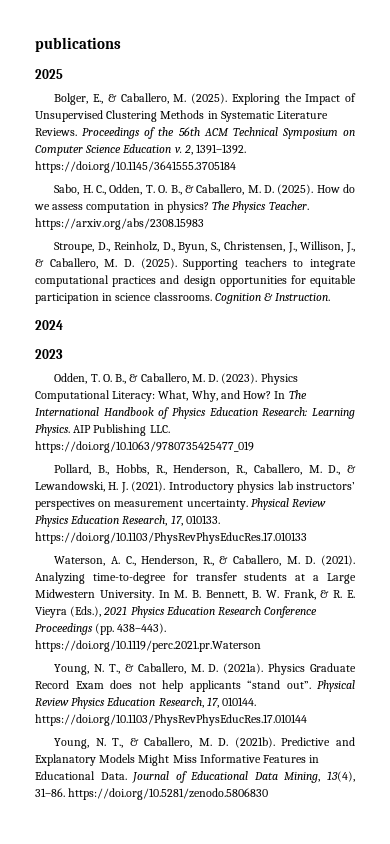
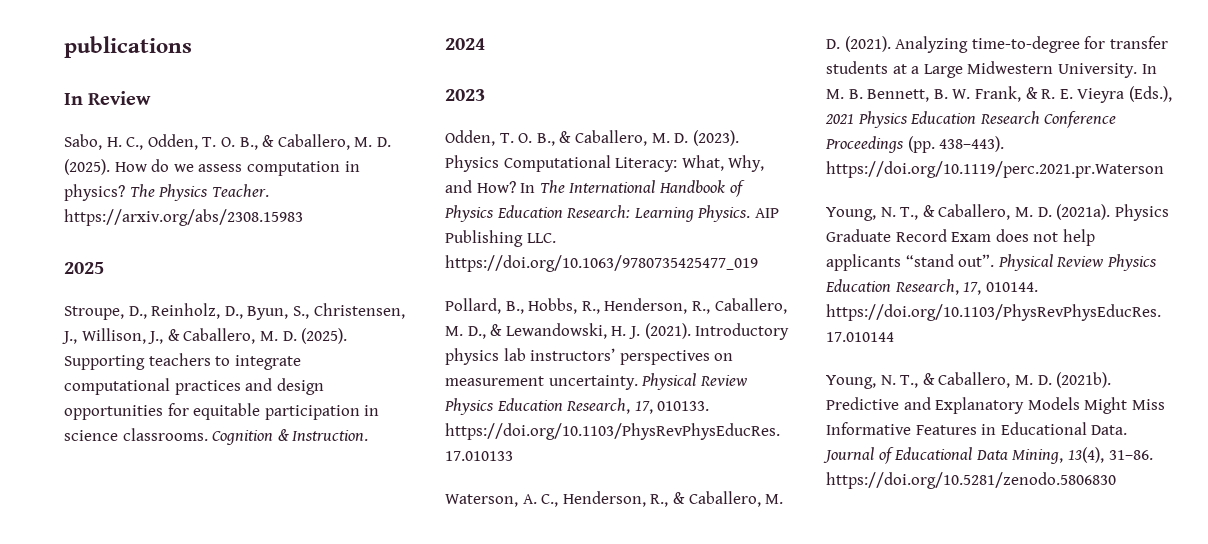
[35,69,63,79] [54,93,356,105] [35,110,329,122] [35,127,355,139] [35,144,247,156] [35,161,236,173] 2025 // Bolger, E., & Caballero, M. (2025). Exploring the Impact of Unsupervised Clustering Methods in Systematic Literature Reviews. Proceedings of the 56th ACM Technical Symposium on Computer Science Education v. 2, 1391–1392. https://doi.org/10.1145/3641555.3705184 -> [64,91,152,105] In Review
(204, 224) none -> [64,262,104,274] // 2025

